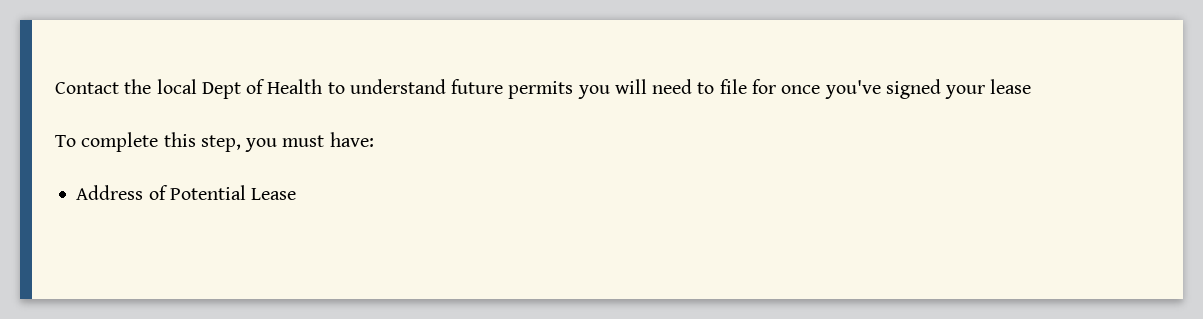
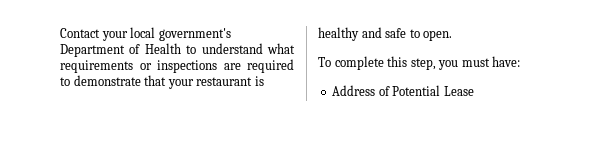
[124,79,1032,99] the local Dept of Health to understand future permits you will need to file for once you've signed your lease -> [101,27,231,41] [60,43,295,57] [60,59,294,73] [60,75,264,89] [318,27,453,41] your local government's Department of Health to understand what requirements or inspections are required to demonstrate that your restaurant is healthy and safe to open.

